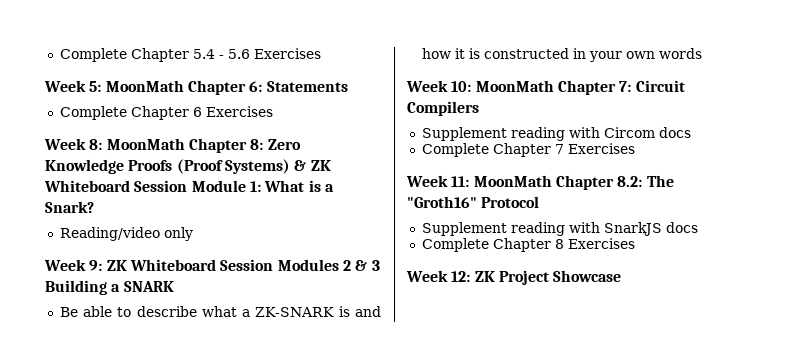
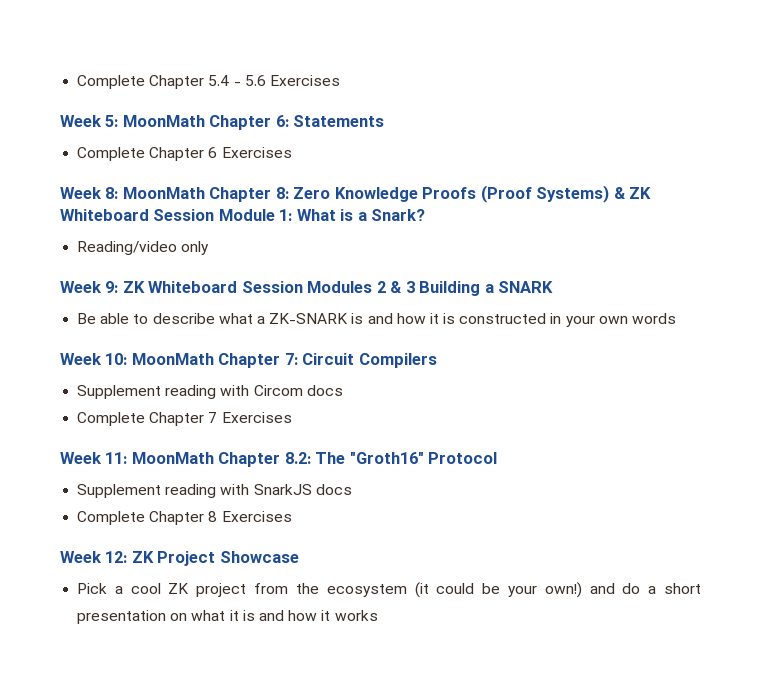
(622, 276) none -> [77,582,702,598] [77,610,378,624] // Pick a cool ZK project from the ecosystem (it could be your own!) and do a short presentation on what it is and how it works

